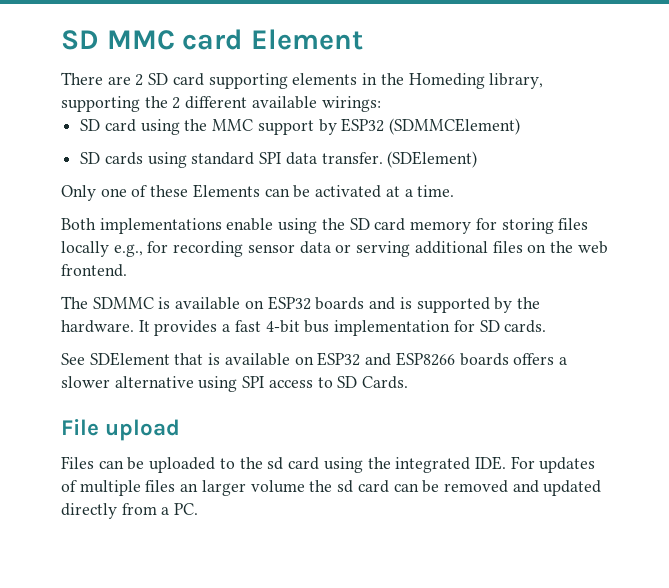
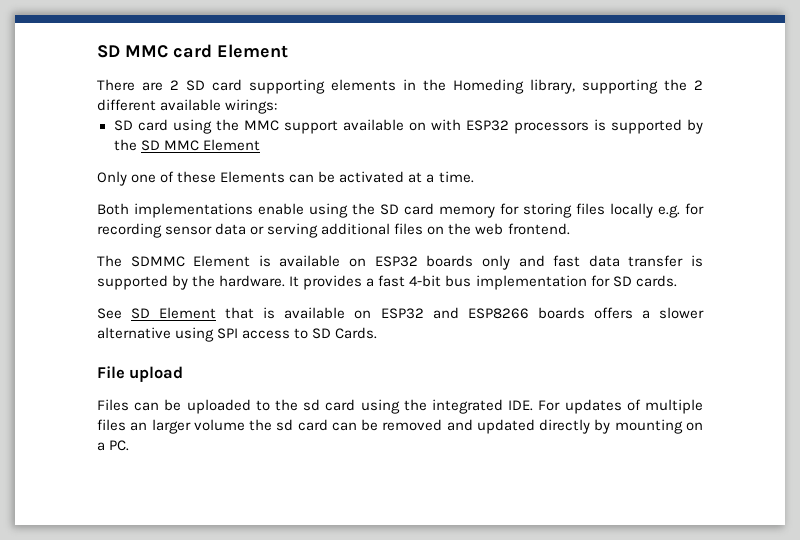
[318,118,521,135] [80,151,478,168] by ESP32 (SDMMCElement) // SD cards using standard SPI data transfer. (SDElement) -> [342,119,704,134] [113,139,260,151] available on with ESP32 processors is supported by the SD MMC Element
[113,244,143,257] e.g., -> [658,205,680,218] e.g.
(154, 303) none -> [193,255,251,267] Element
[369,297,396,310] and -> [481,255,684,270] only and fast data transfer
[89,352,170,366] SDElement -> [131,307,217,319] SD Element
[121,503,157,515] from -> [594,419,703,434] by mounting on

